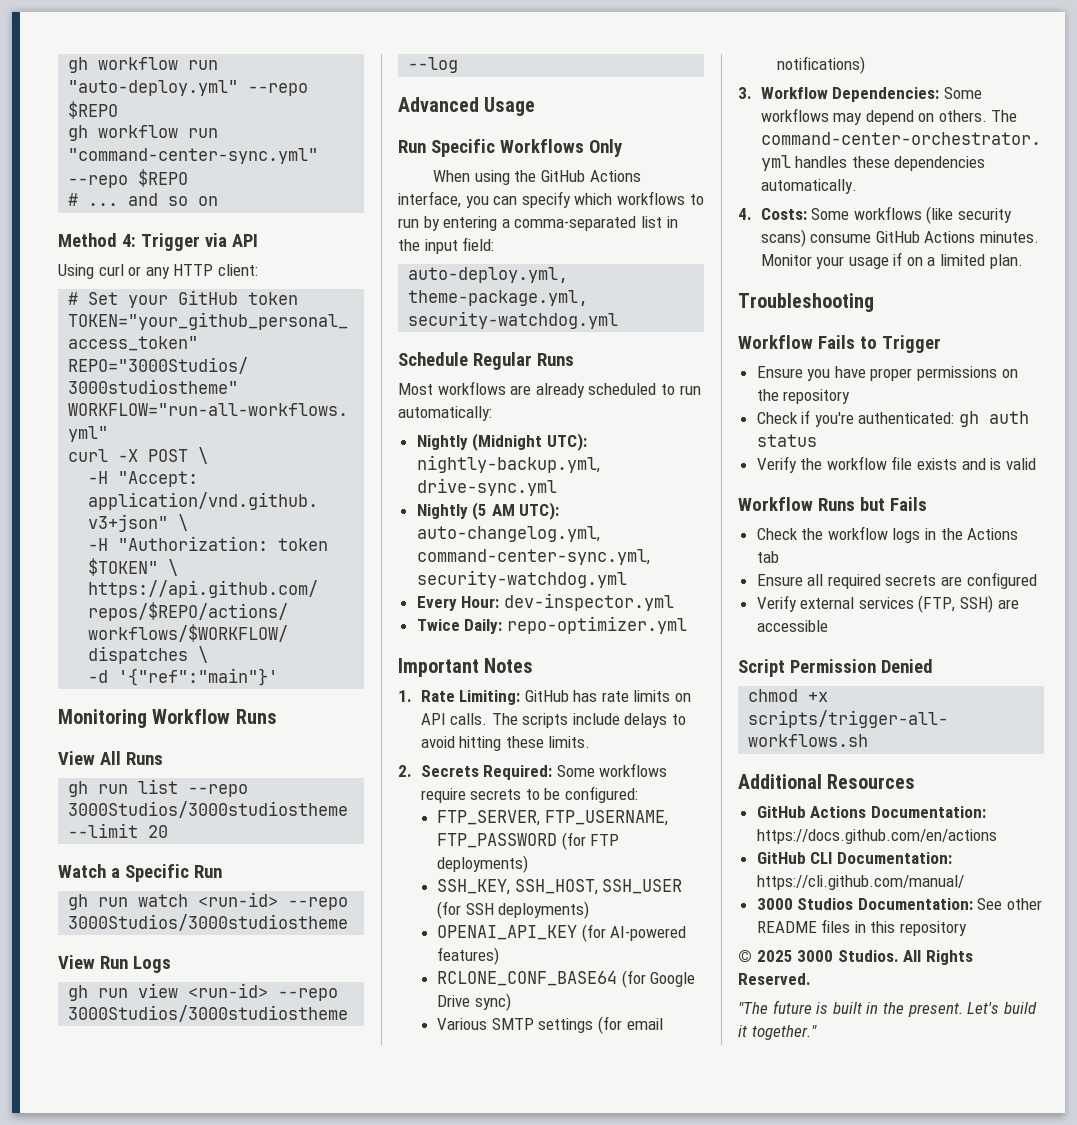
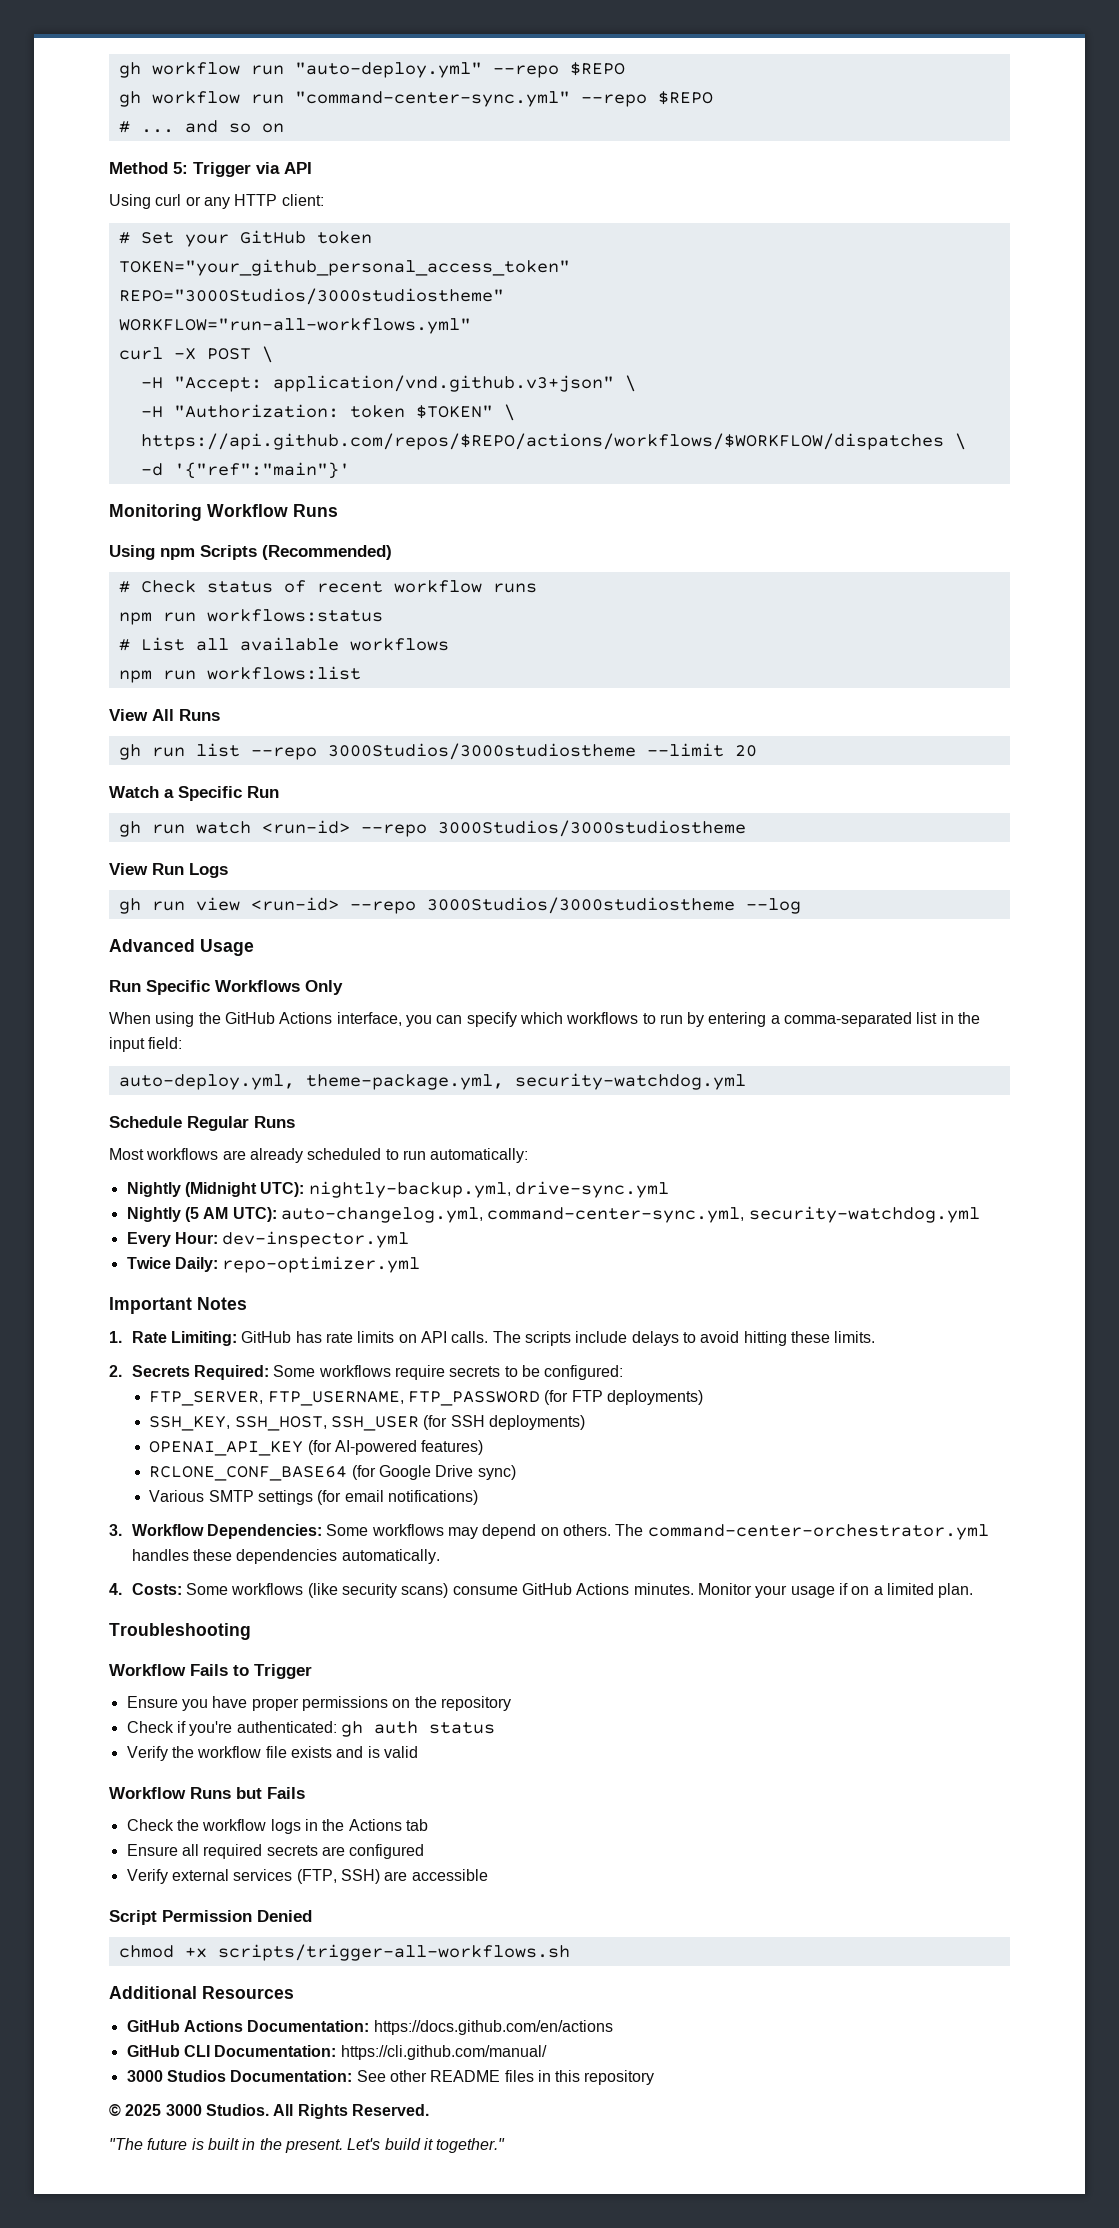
[121,234,136,247] 4: -> [173,162,188,174] 5:
(277, 716) none -> [109,545,392,560] [118,580,537,593] [118,609,383,625] [118,637,449,651] [118,666,361,683] // Using npm Scripts (Recommended) // # Check status of recent workflow runs // npm run workflows:status // # List all available workflows // npm run workflows:list

